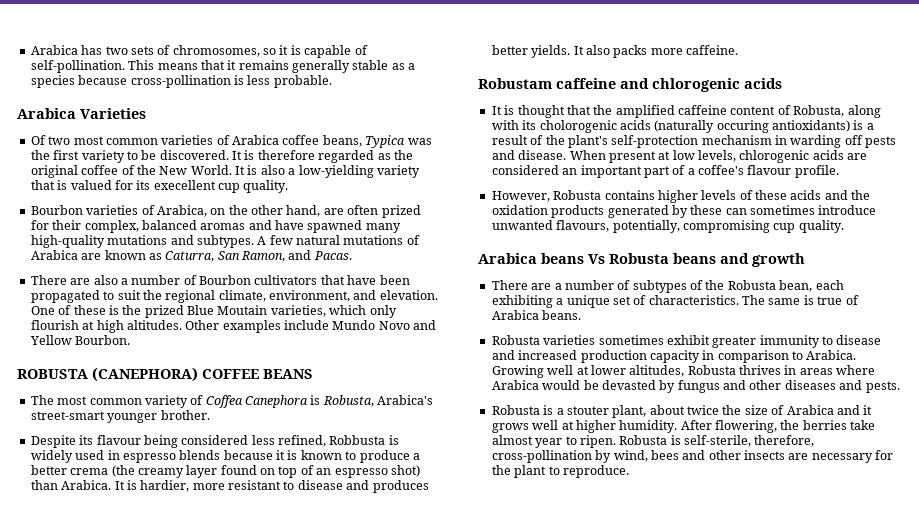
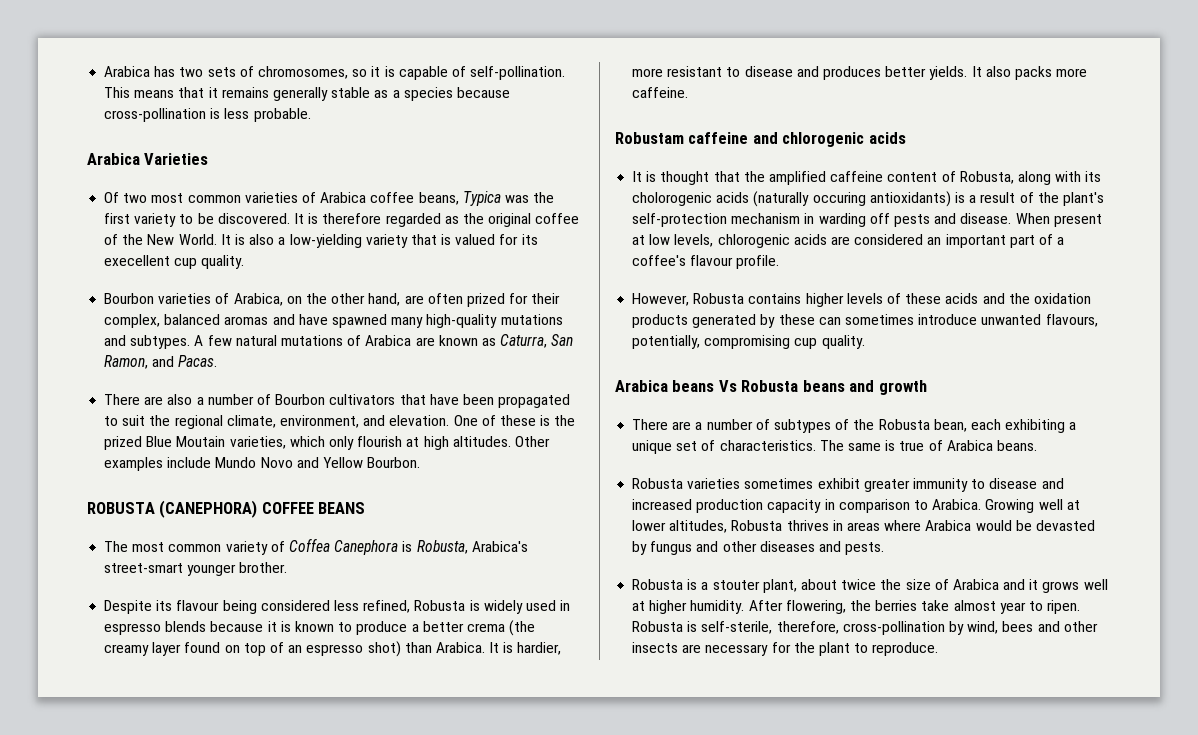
[329,435,386,445] Robbusta -> [414,600,466,611] Robusta

